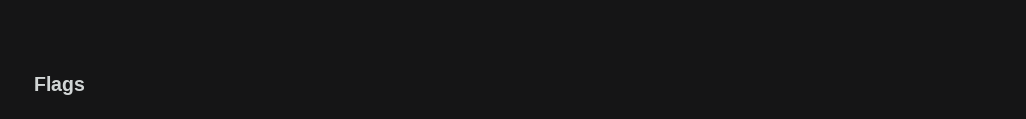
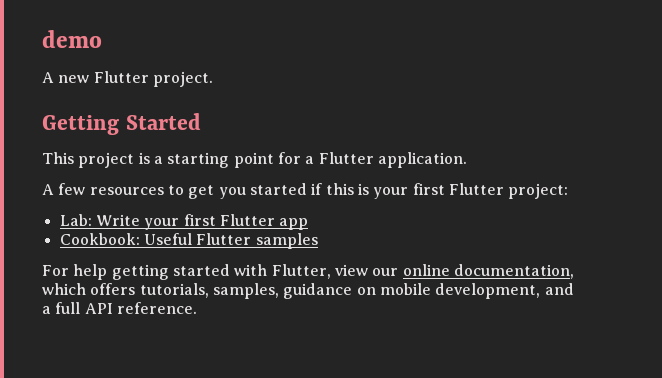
[34,76,85,95] Flags -> [42,30,102,48] [42,71,213,87] [42,113,201,135] [42,152,467,168] [42,183,569,199] [59,214,309,230] [59,233,318,249] [42,264,574,280] [42,283,574,299] [42,302,197,314] demo // A new Flutter project. // Getting Started // This project is a starting point for a Flutter application. // A few resources to get you started if this is your first Flutter project: // Lab: Write your first Flutter app // Cookbook: Useful Flutter samples // For help getting started with Flutter, view our online documentation, which offers tutorials, samples, guidance on mobile development, and a full API reference.

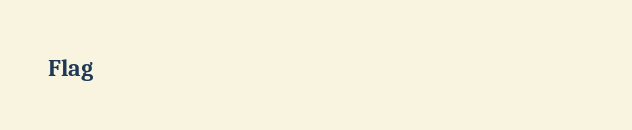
[42,30,102,48] [42,71,213,87] [42,113,201,135] [42,152,467,168] [42,183,569,199] [59,214,309,230] [59,233,318,249] [42,264,574,280] [42,283,574,299] [42,302,197,314] demo // A new Flutter project. // Getting Started // This project is a starting point for a Flutter application. // A few resources to get you started if this is your first Flutter project: // Lab: Write your first Flutter app // Cookbook: Useful Flutter samples // For help getting started with Flutter, view our online documentation, which offers tutorials, samples, guidance on mobile development, and a full API reference. -> [48,59,93,81] Flag

